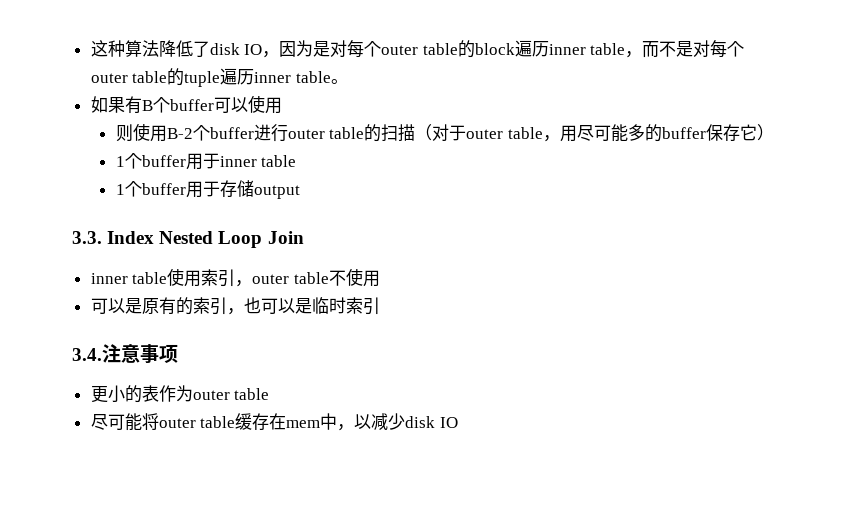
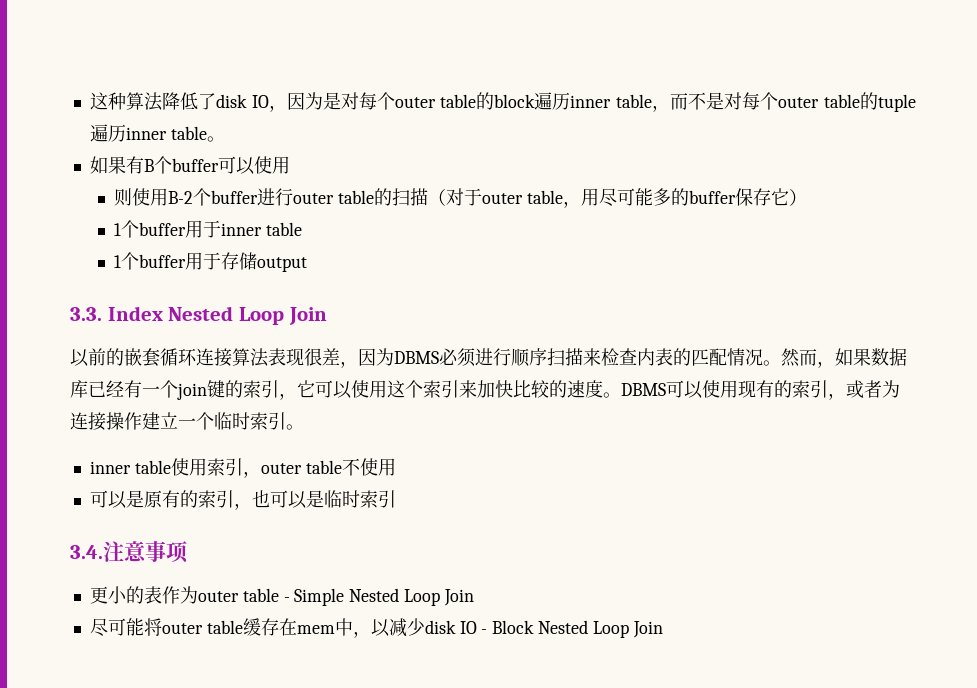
(304, 237) none -> [70,348,907,368] [70,380,900,400] [70,412,304,431] // 以前的嵌套循环连接算法表现很差，因为DBMS必须进行顺序扫描来检查内表的匹配情况。然而，如果数据库已经有一个join键的索引，它可以使用这个索引来加快比较的速度。DBMS可以使用现有的索引，或者为连接操作建立一个临时索引。
(270, 394) none -> [283,588,474,606] - Simple Nested Loop Join
(458, 422) none -> [481,620,663,638] - Block Nested Loop Join

